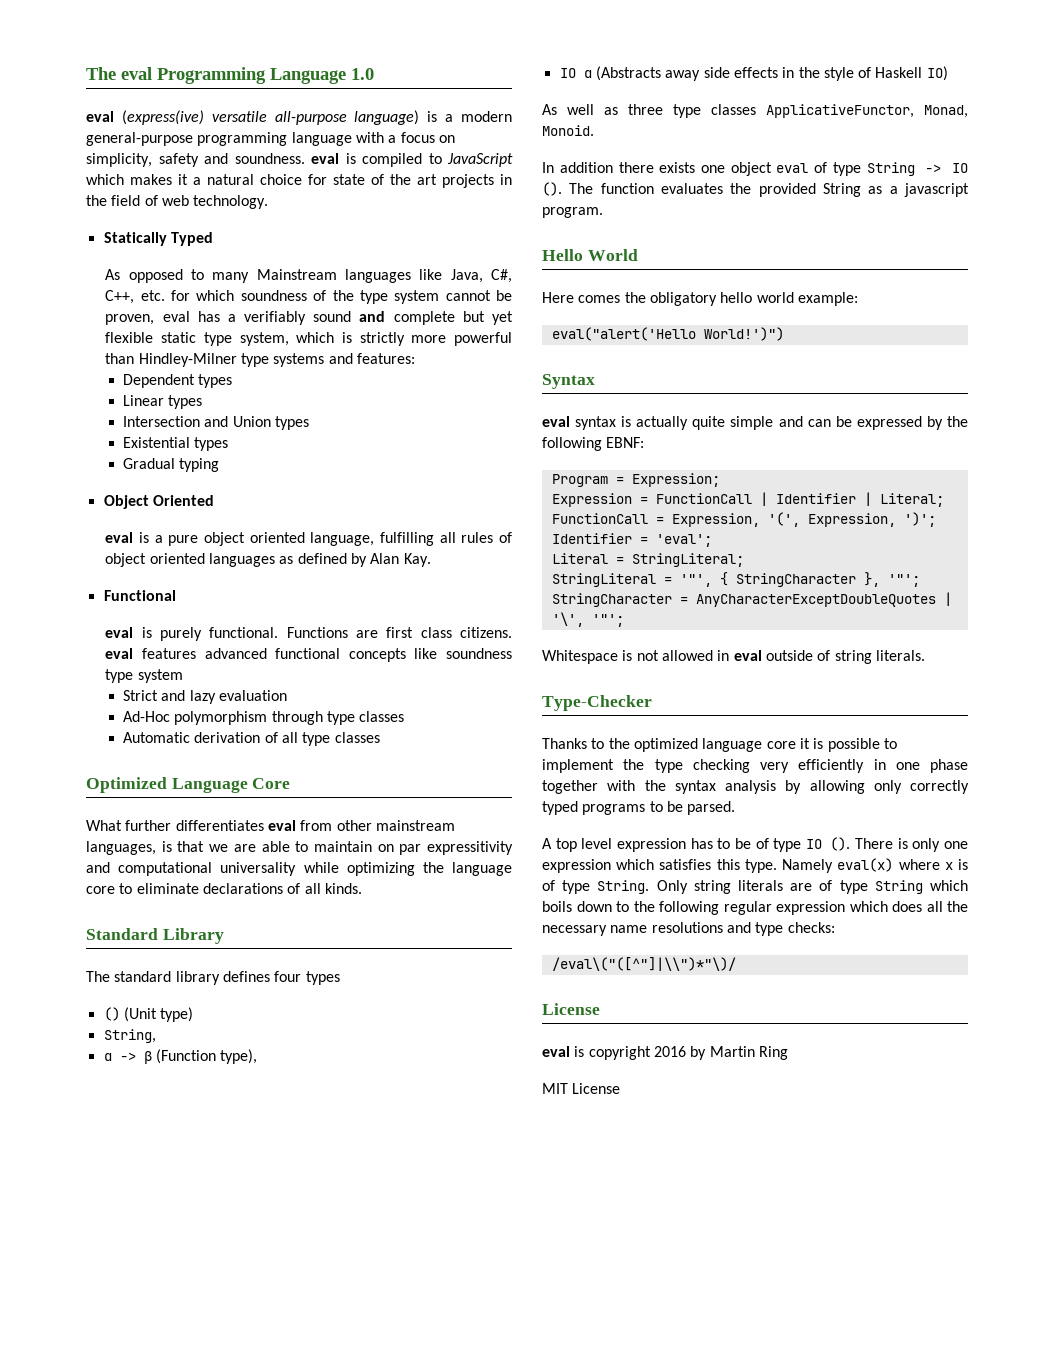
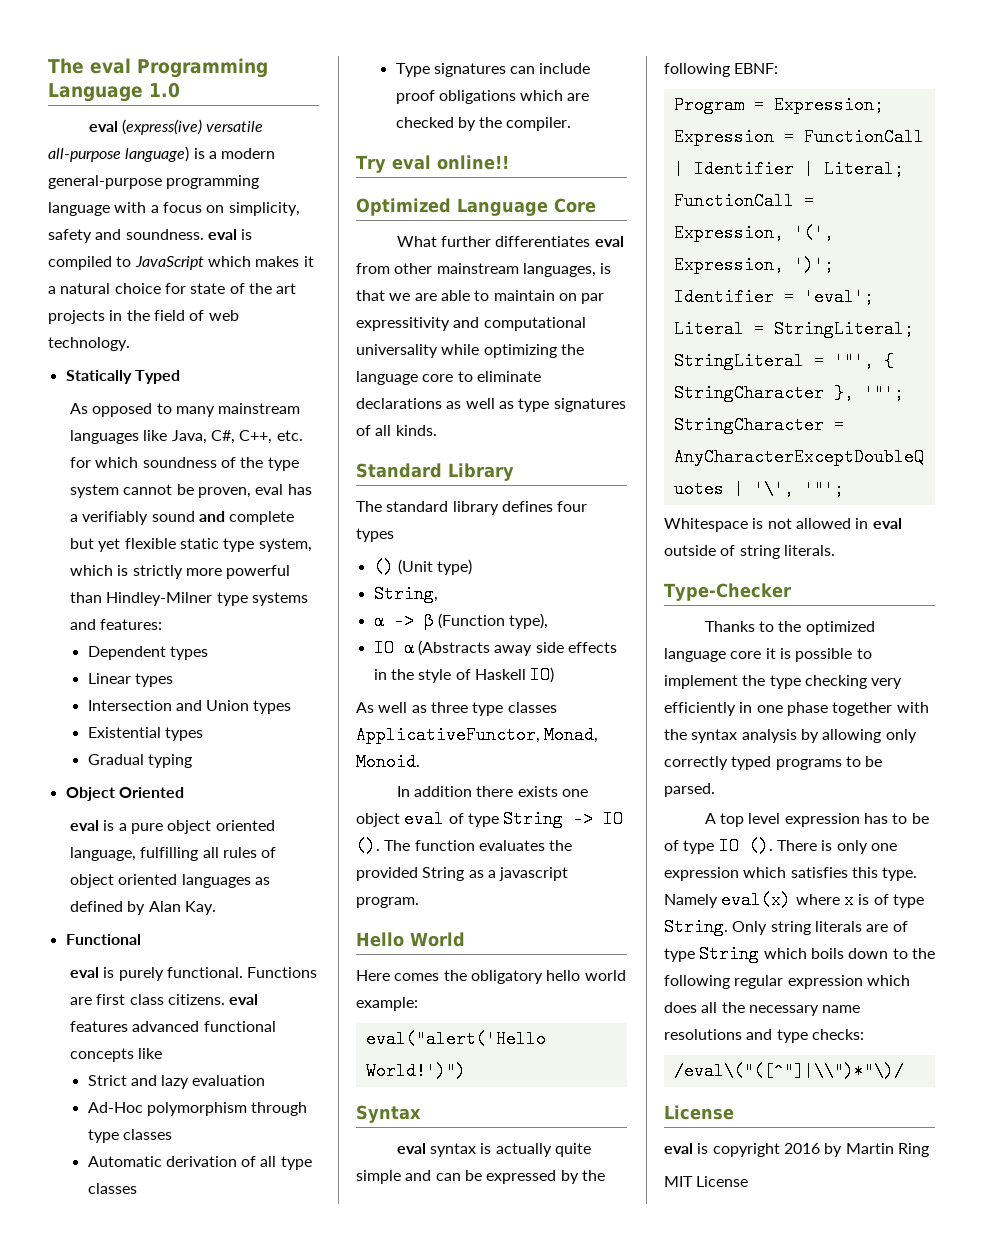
[256,269,337,280] Mainstream -> [218,403,301,414] mainstream
[446,648,512,659] [105,669,183,683] soundness type system -> (163, 1053) none
(380, 737) none -> [395,63,591,77] [395,90,590,104] [395,117,572,131] [356,155,509,173] // Type signatures can include proof obligations which are checked by the compiler. // Try eval online!!
(283, 888) none -> [446,398,626,412] as well as type signatures

